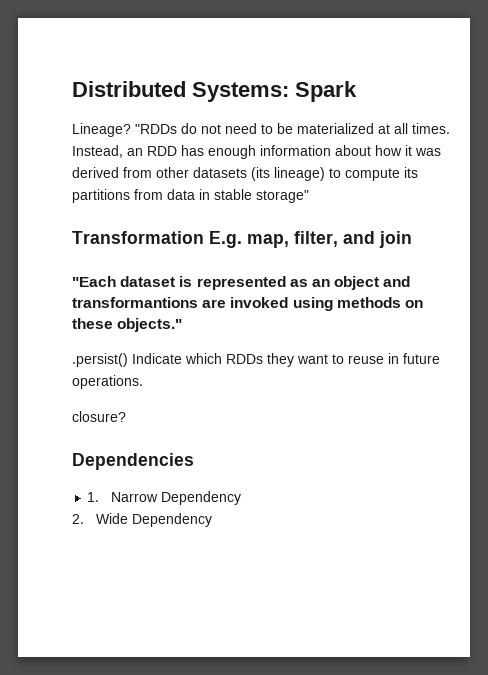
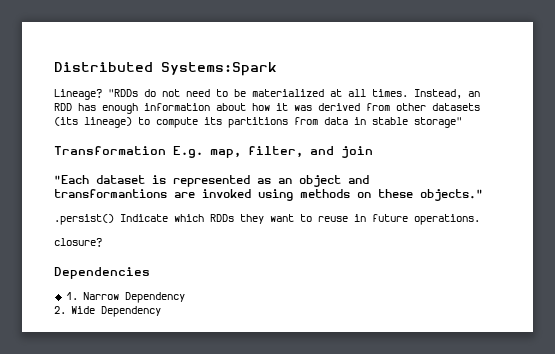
[192,81,357,102] Systems: Spark -> [161,62,277,76] Systems:Spark

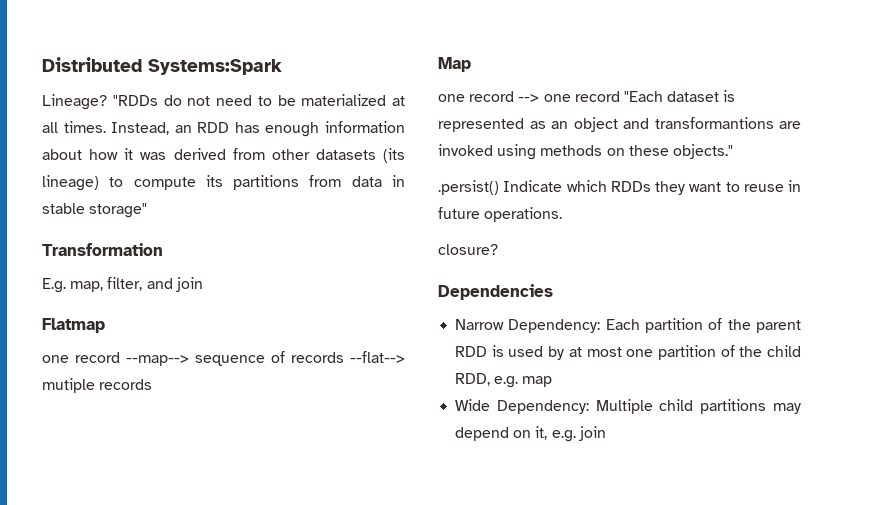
(166, 150) none -> (163, 249) //
(373, 152) none -> [42,318,105,333] [42,351,405,366] [42,378,153,393] [438,57,471,72] [438,91,620,102] Flatmap // one record --map--> sequence of records --flat--> mutiple records // Map // one record --> one record
[65,292,185,303] [54,306,162,317] 1. Narrow Dependency // 2. Wide Dependency -> [455,318,801,333] [455,345,801,360] [455,373,553,388] [455,399,801,414] [455,426,606,442] Narrow Dependency: Each partition of the parent RDD is used by at most one partition of the child RDD, e.g. map // Wide Dependency: Multiple child partitions may depend on it, e.g. join

